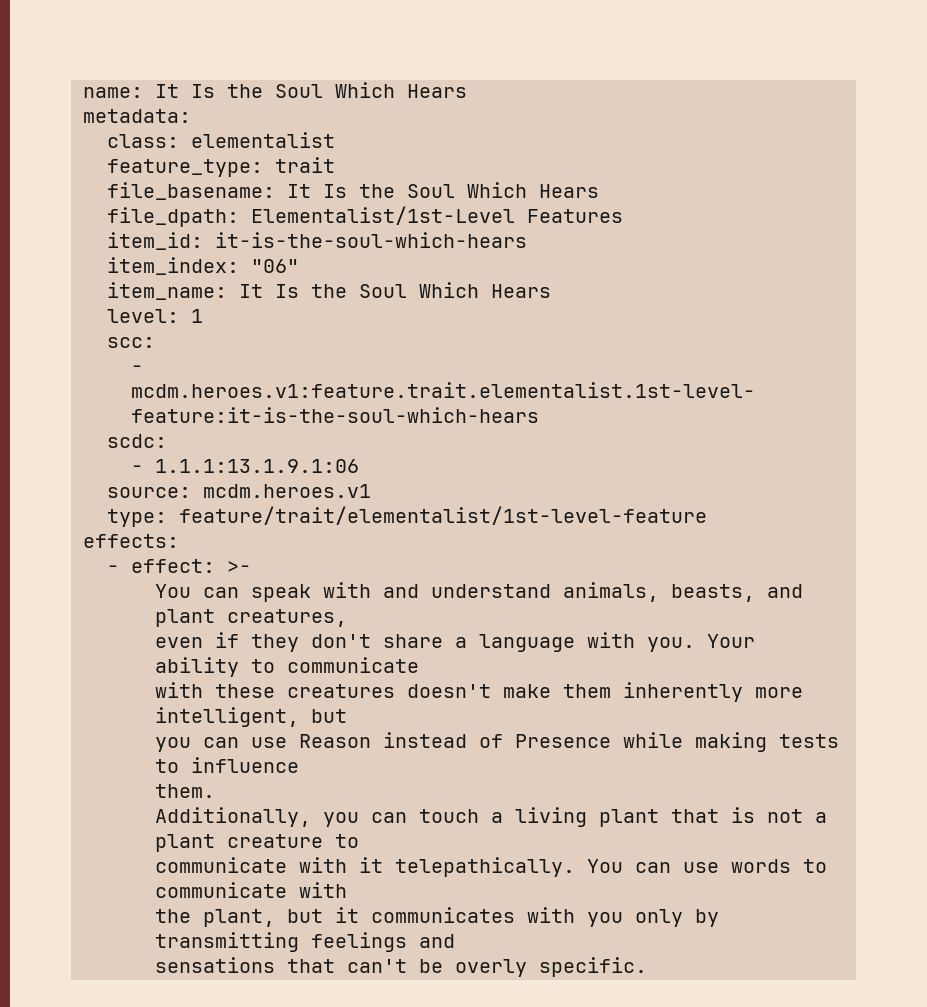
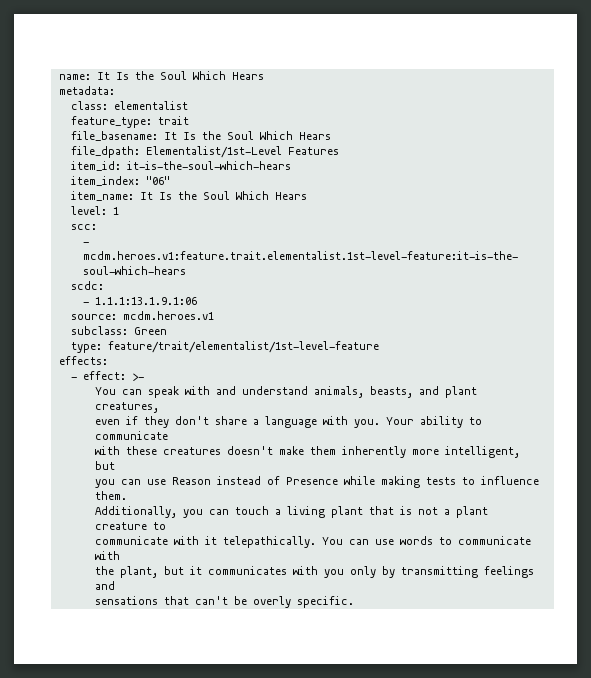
(372, 491) none -> [71,326,168,335] // subclass: Green

